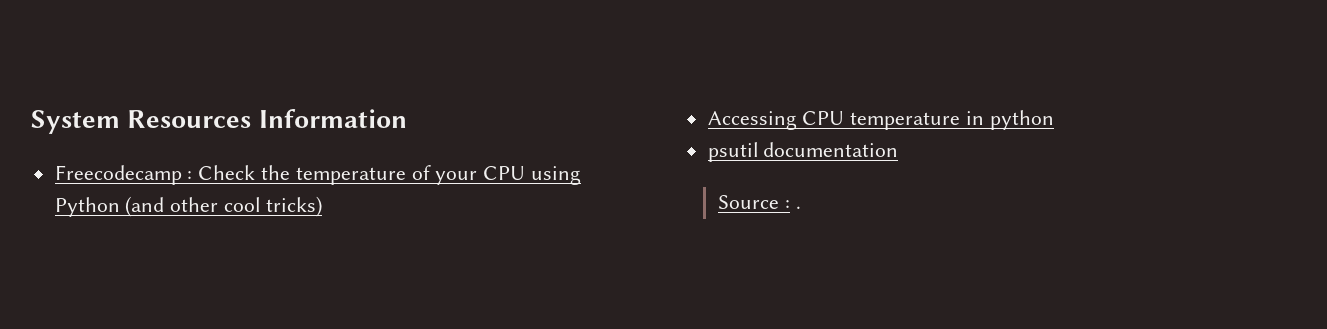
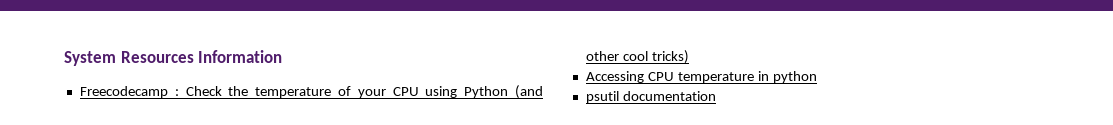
[718,195,801,209] // Source : . -> (716, 96) none

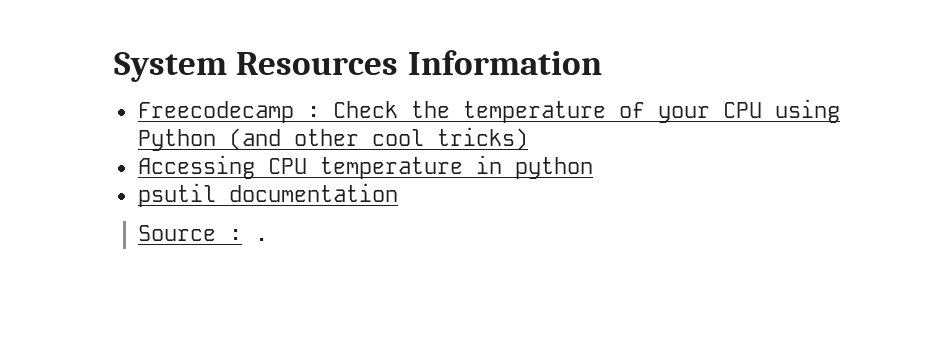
(716, 96) none -> [138,225,269,241] // Source : .

